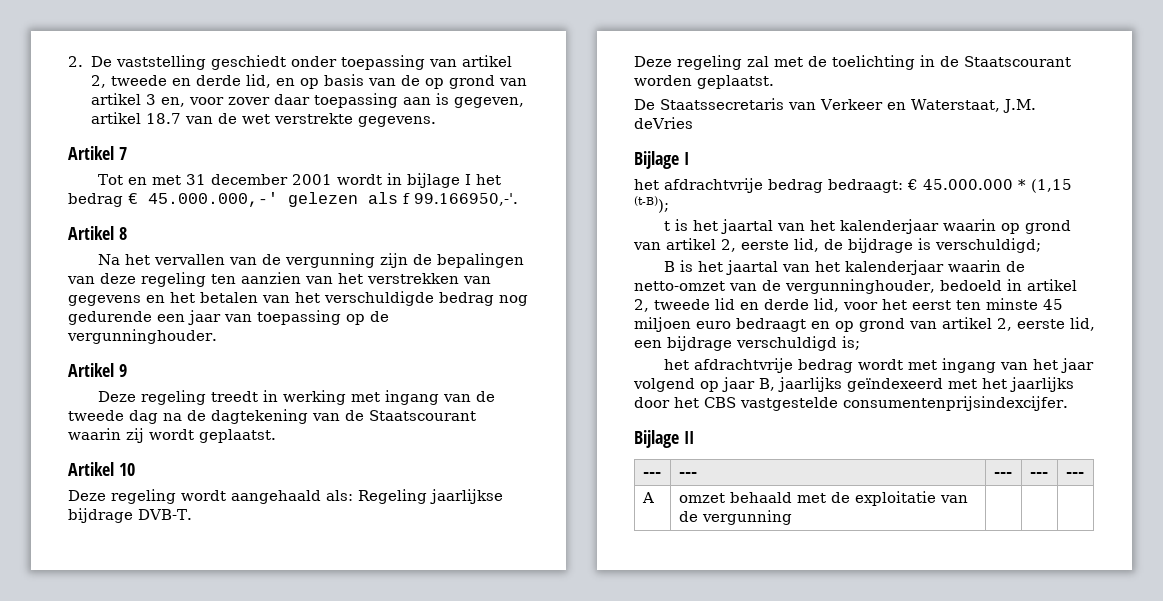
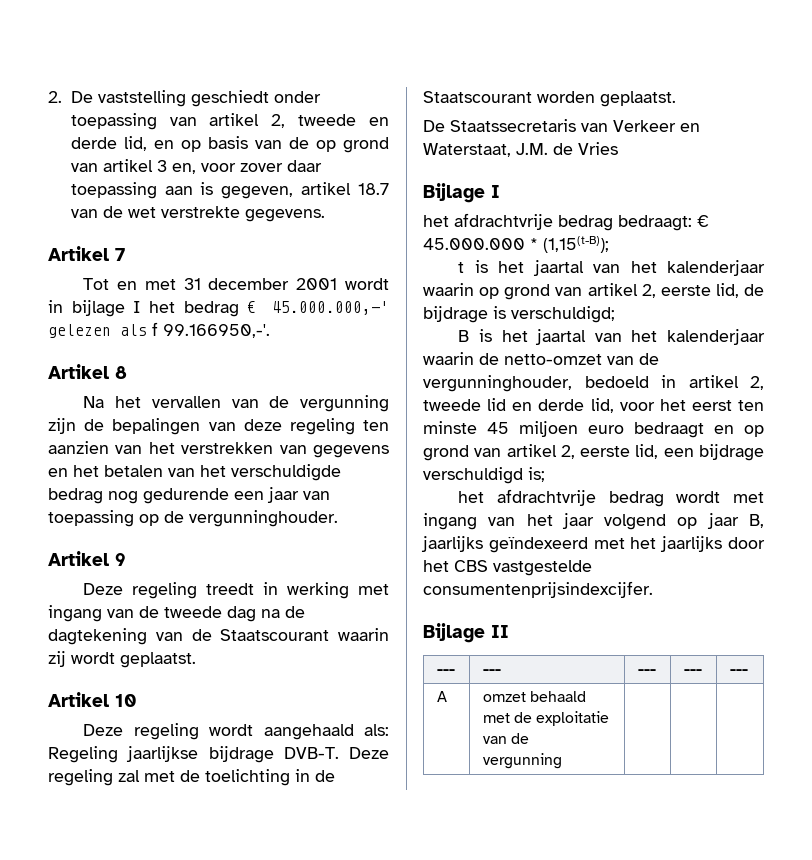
(192, 514) // -> (339, 753) none
[634,117,693,129] deVries -> [553,142,618,155] de Vries
[1031,179,1072,193] [634,196,669,213] (1,15 (t-B)); -> [543,236,609,253] (1,15(t-B));

